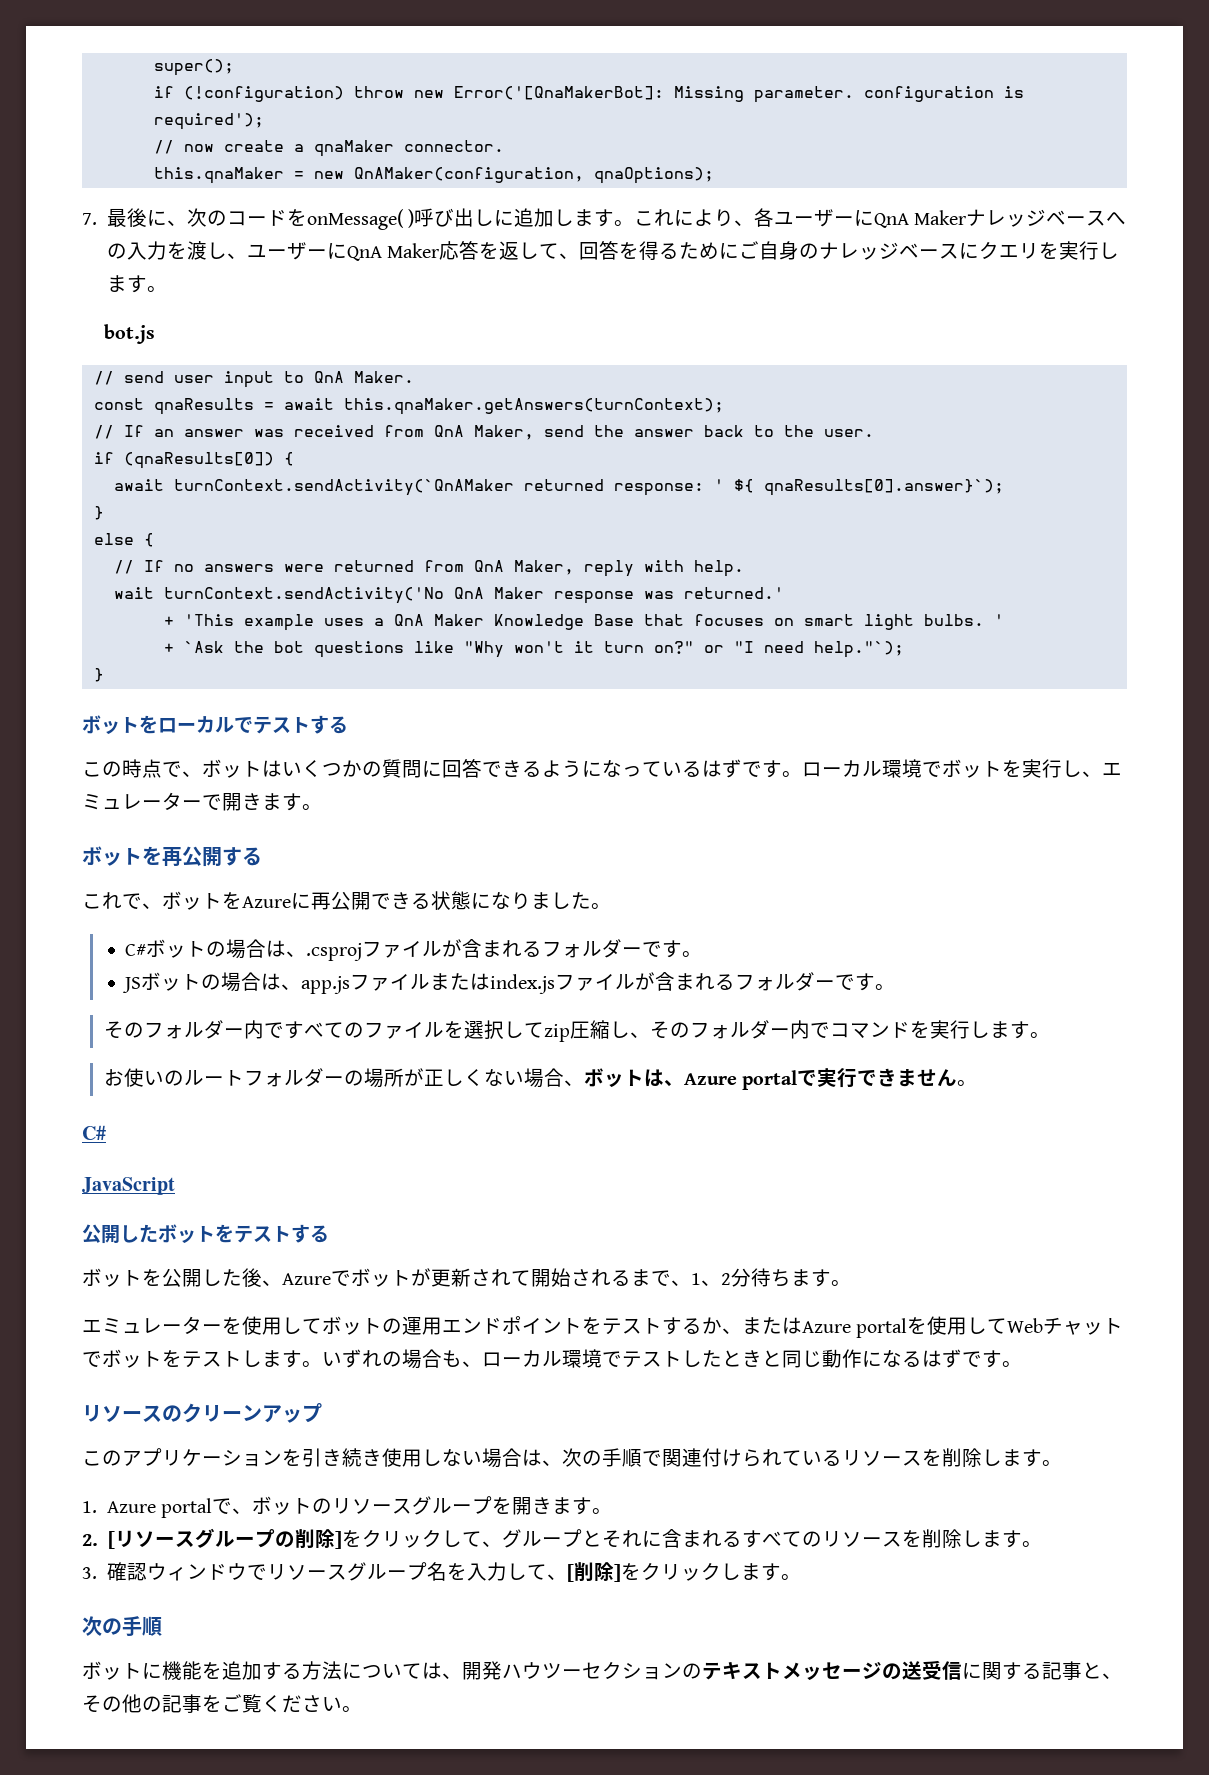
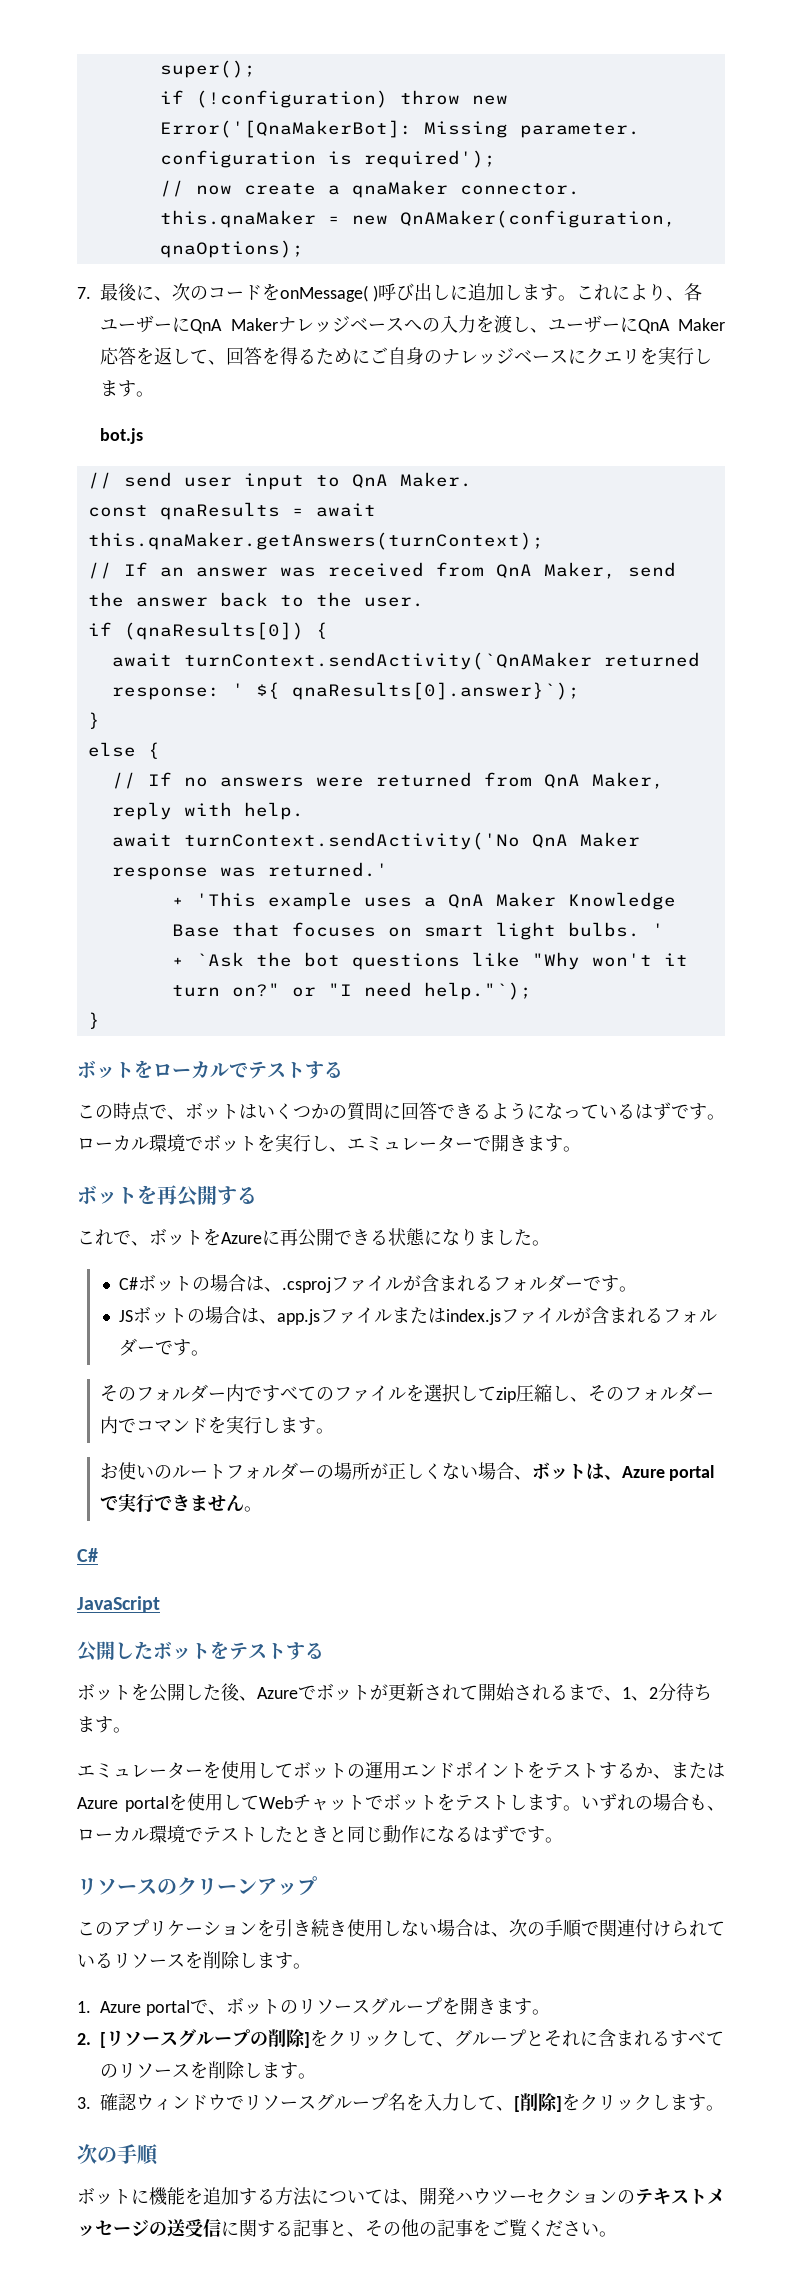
[113,587,154,599] wait -> [111,833,172,847] await

